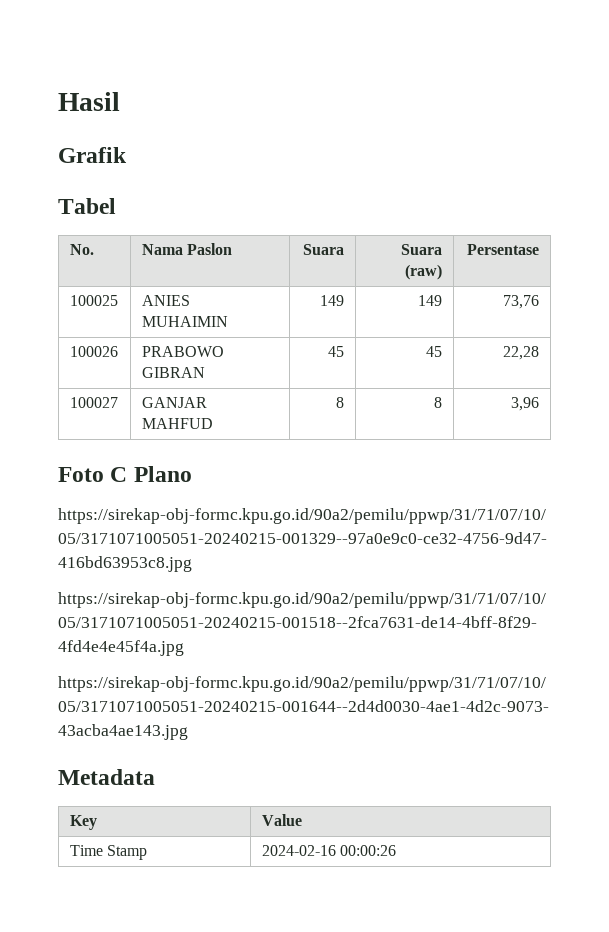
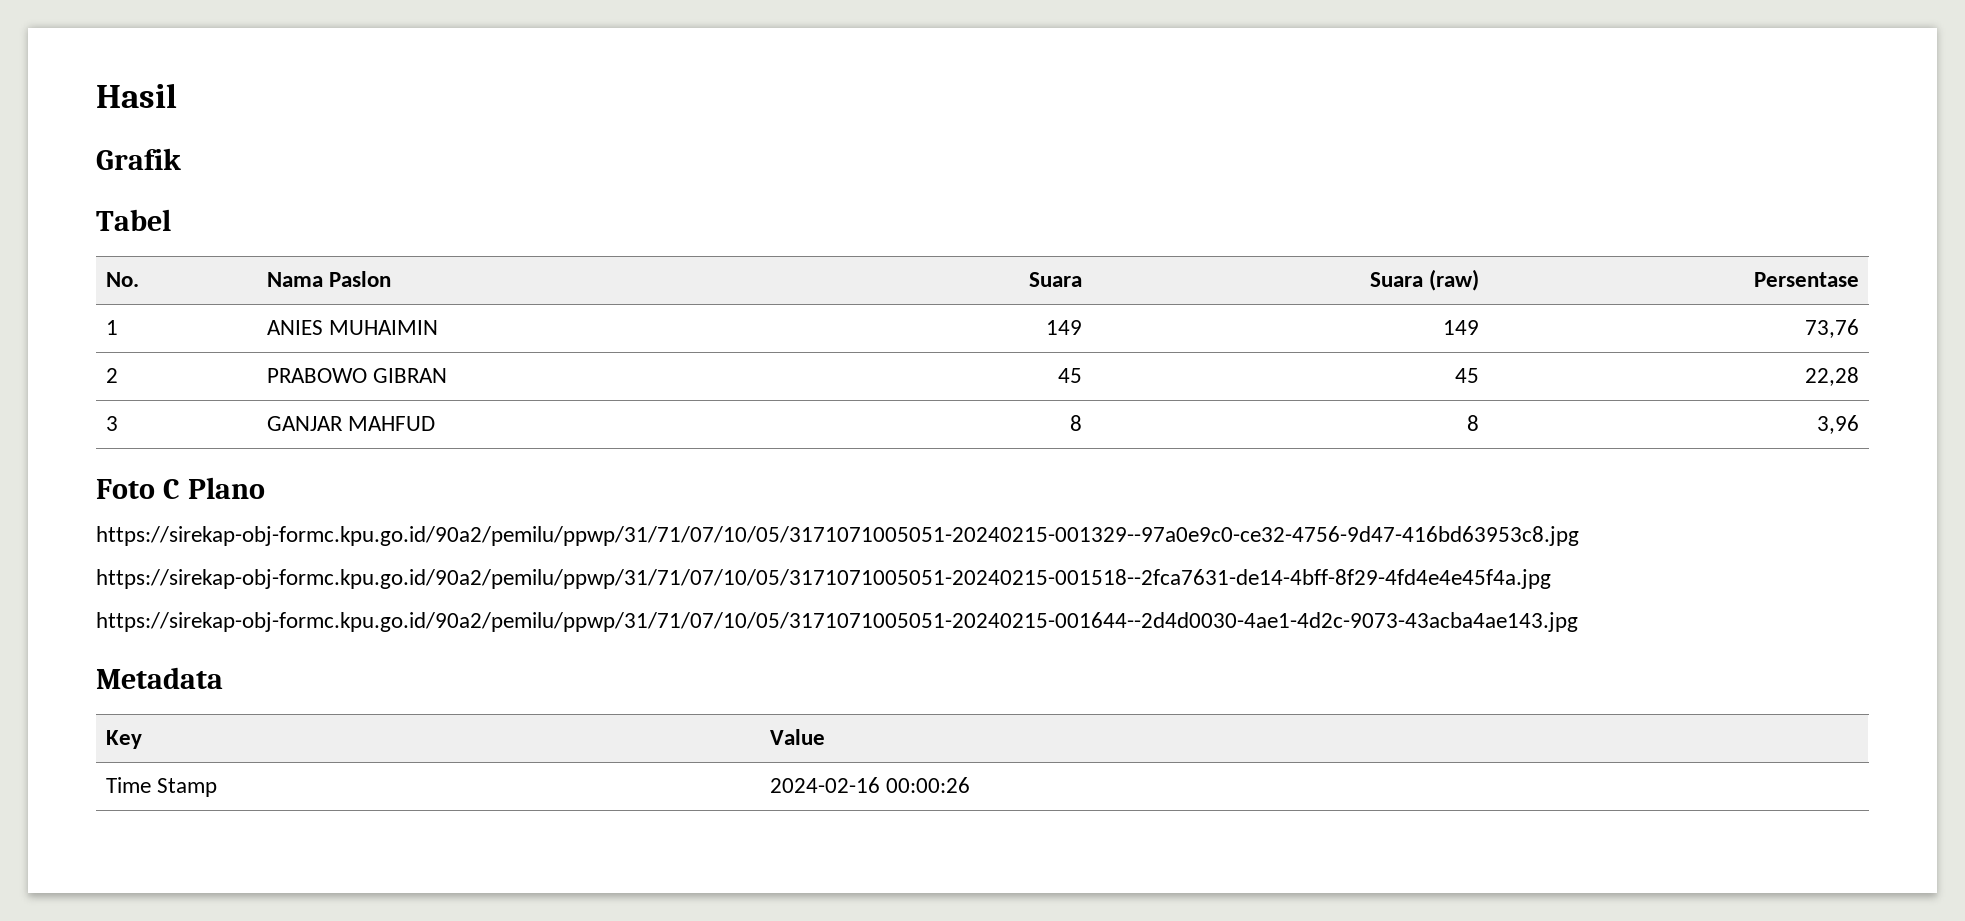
[69,295,118,306] 100025 -> [105,320,118,335] 1
[69,346,118,357] 100026 -> [105,368,118,383] 2
[69,397,118,408] 100027 -> [105,416,118,431] 3

